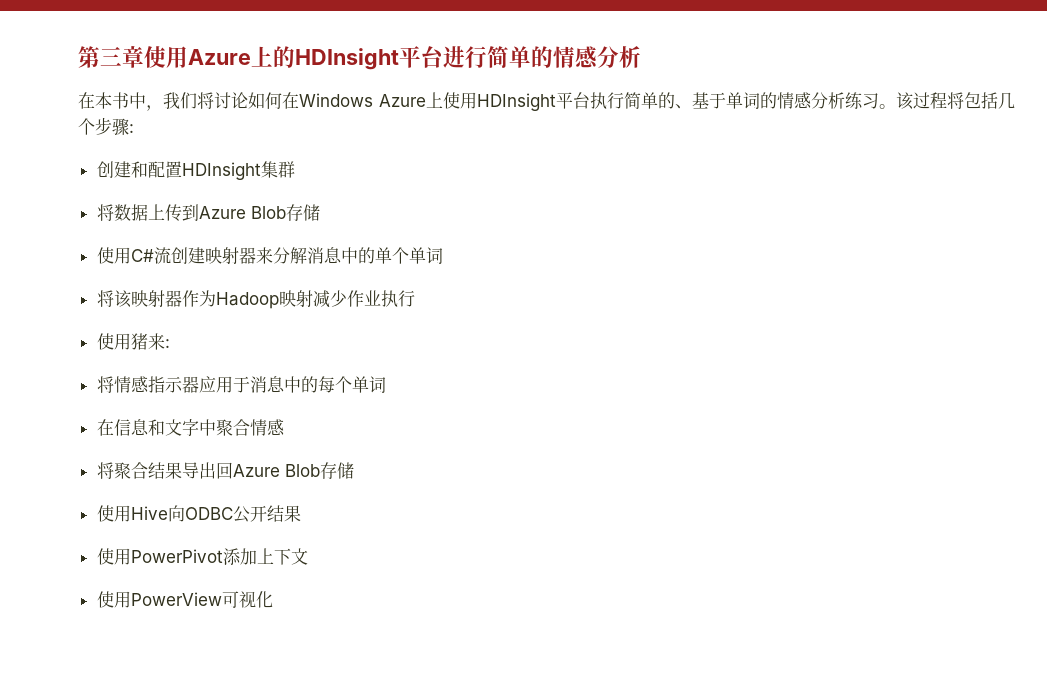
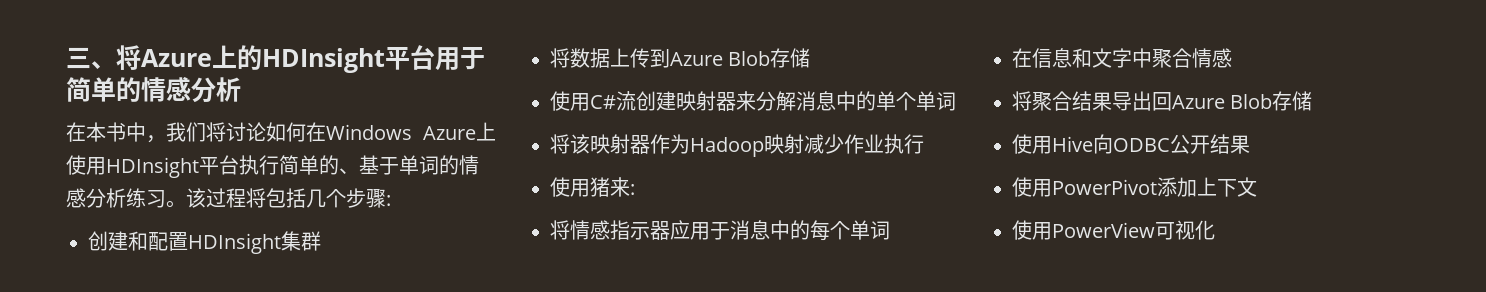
[78,46,188,68] 第三章使用 -> [66,45,141,70] 三、将
[443,46,487,68] 进行 -> [435,47,485,71] 用于

